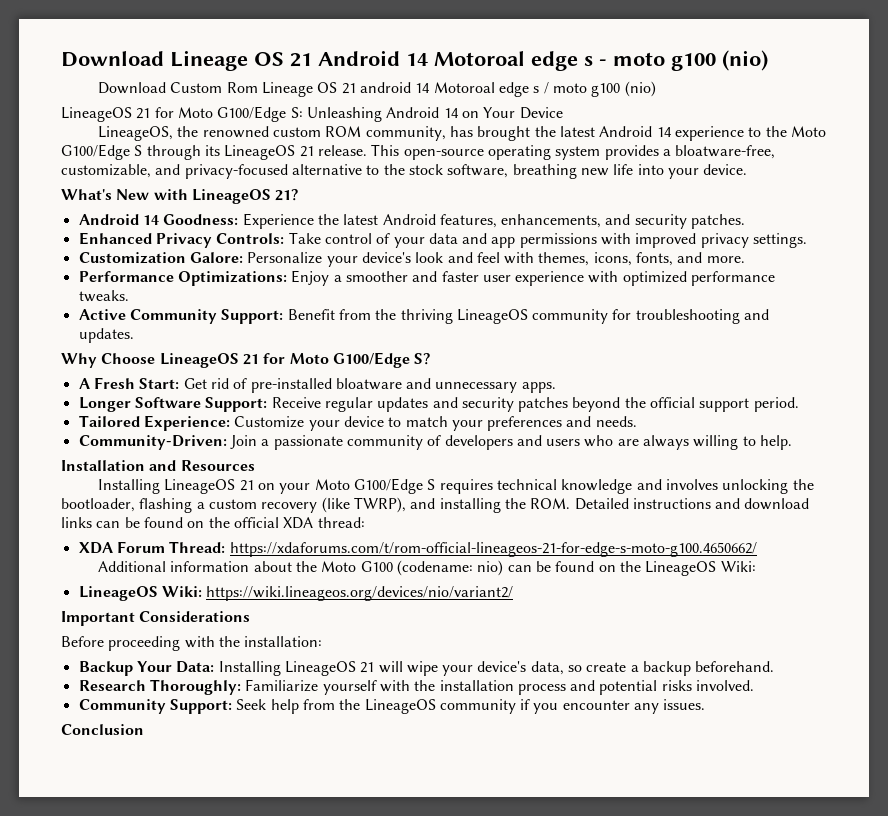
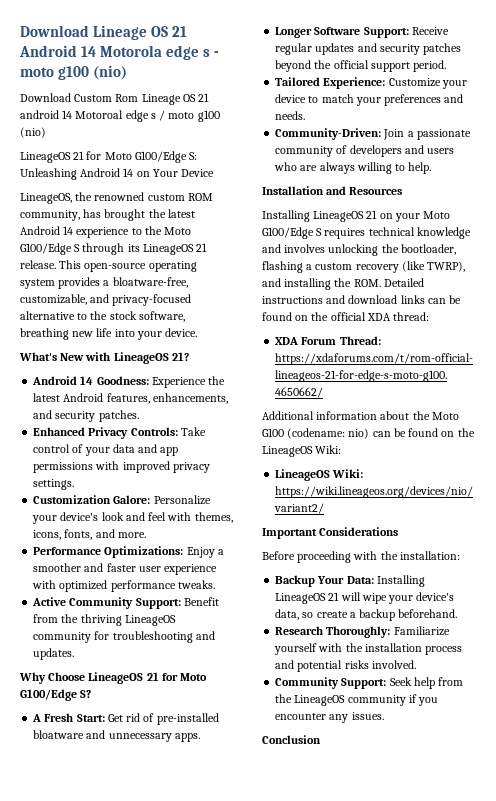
[434,51,525,66] Motoroal -> [99,45,162,57] Motorola

